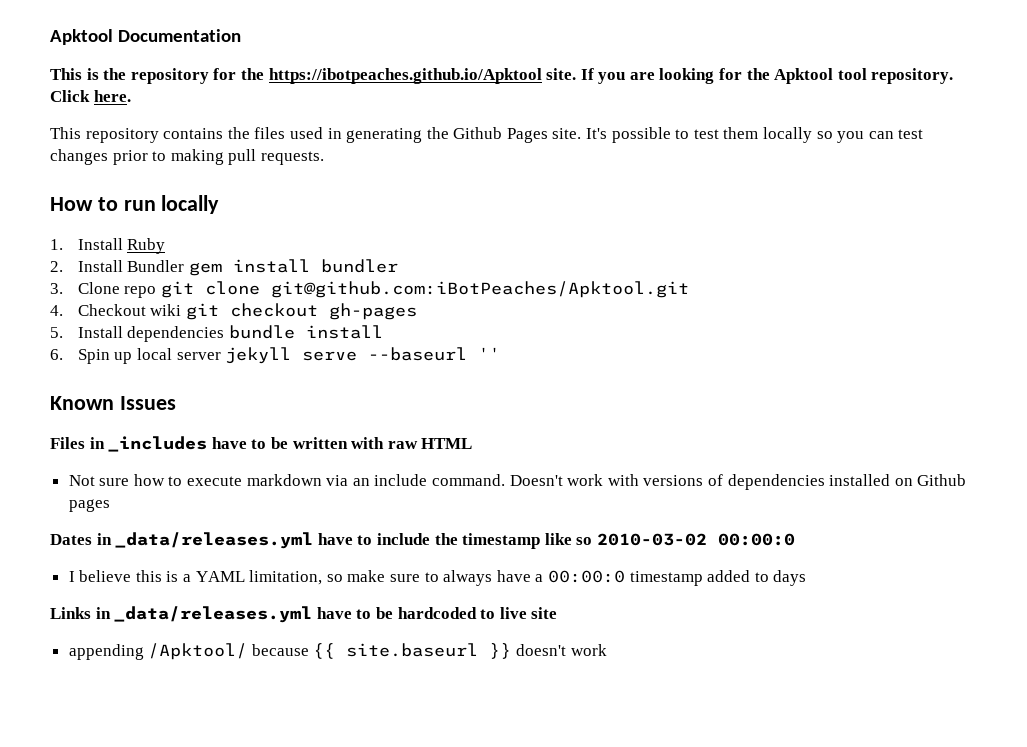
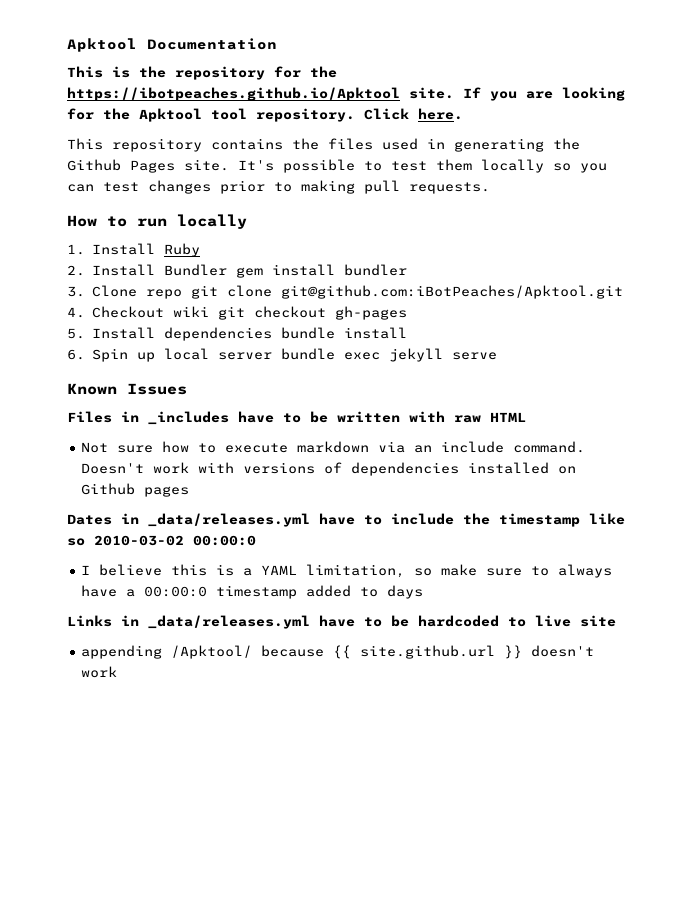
(221, 356) none -> [280,348,380,360] bundle exec
[368,347,501,361] --baseurl '' -> (497, 356) none
[346,643,479,657] site.baseurl -> [360,645,496,659] site.github.url

